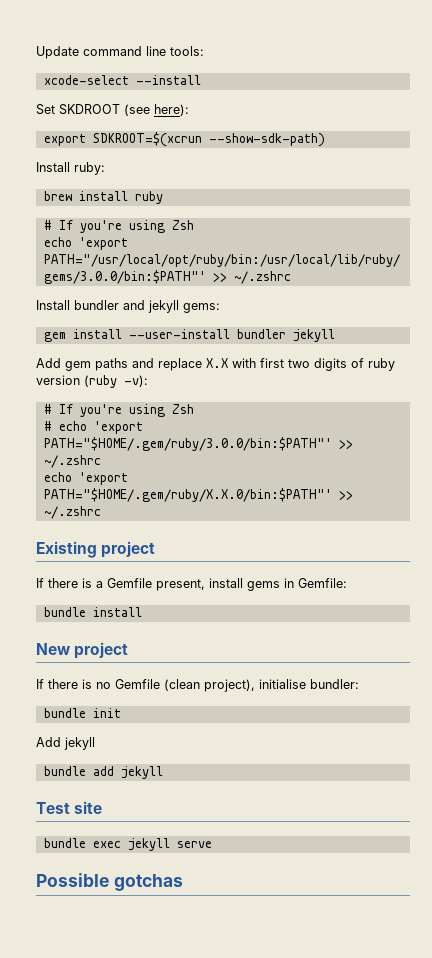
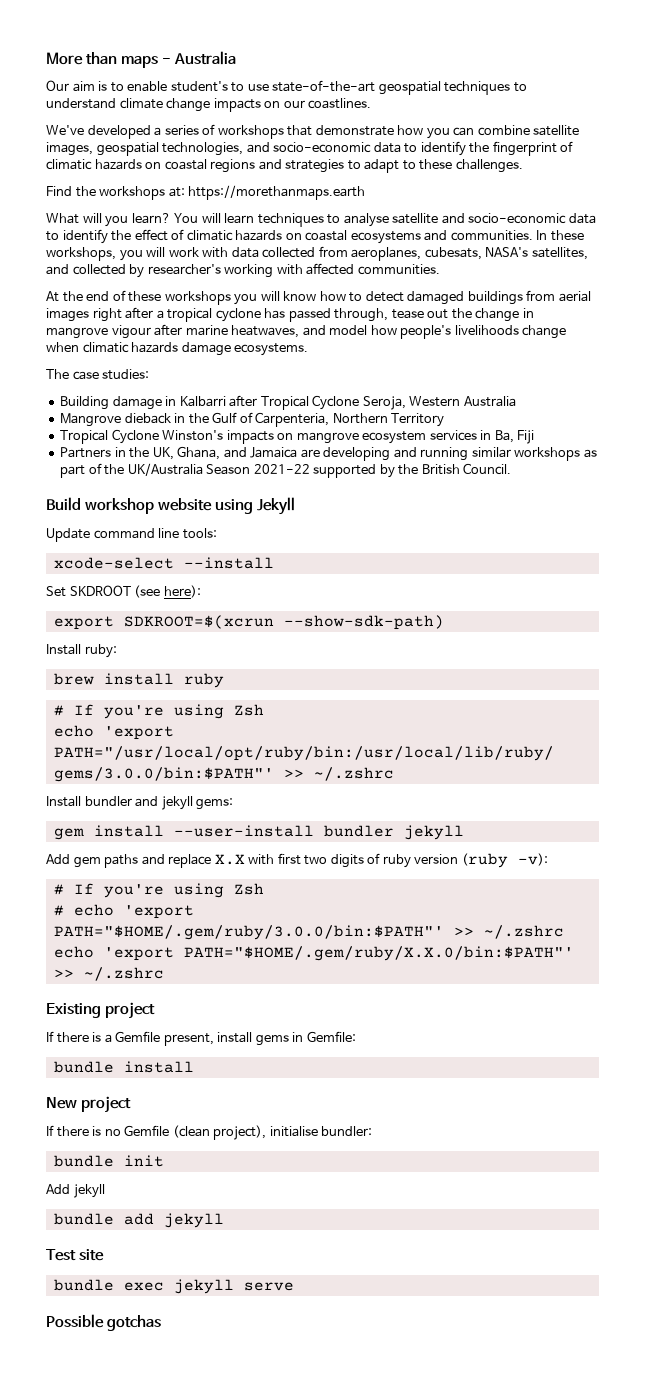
(36, 52) none -> [46,51,237,68] [46,80,527,95] [46,98,372,112] [46,124,580,139] [46,141,574,156] [46,159,523,173] [46,185,366,200] [46,213,596,227] [46,229,584,244] [46,246,588,261] [46,263,440,278] [46,290,591,305] [46,307,534,322] [46,324,567,339] [46,342,309,356] [46,369,150,380] [60,395,516,410] [60,412,445,427] [60,429,535,444] [60,446,597,461] [60,463,512,478] [46,497,295,515] More than maps - Australia // Our aim is to enable student's to use state-of-the-art geospatial techniques to understand climate change impacts on our coastlines. // We've developed a series of workshops that demonstrate how you can combine satellite images, geospatial technologies, and socio-economic data to identify the fingerprint of climatic hazards on coastal regions and strategies to adapt to these challenges. // Find the workshops at: https://morethanmaps.earth // What will you learn? You will learn techniques to analyse satellite and socio-economic data to identify the effect of climatic hazards on coastal ecosystems and communities. In these workshops, you will work with data collected from aeroplanes, cubesats, NASA's satellites, and collected by researcher's working with affected communities. // At the end of these workshops you will know how to detect damaged buildings from aerial images right after a tropical cyclone has passed through, tease out the change in mangrove vigour after marine heatwaves, and model how people's livelihoods change when climatic hazards damage ecosystems. // The case studies: // Building damage in Kalbarri after Tropical Cyclone Seroja, Western Australia // Mangrove dieback in the Gulf of Carpenteria, Northern Territory // Tropical Cyclone Winston's impacts on mangrove ecosystem services in Ba, Fiji // Partners in the UK, Ghana, and Jamaica are developing and running similar workshops as part of the UK/Australia Season 2021-22 supported by the British Council. // Build workshop website using Jekyll //

